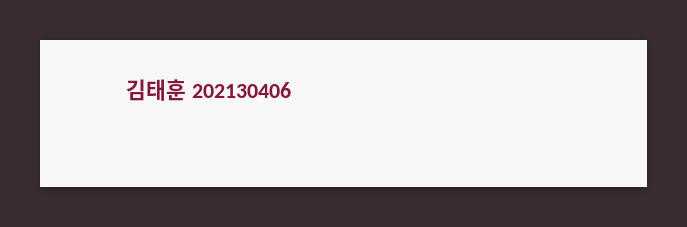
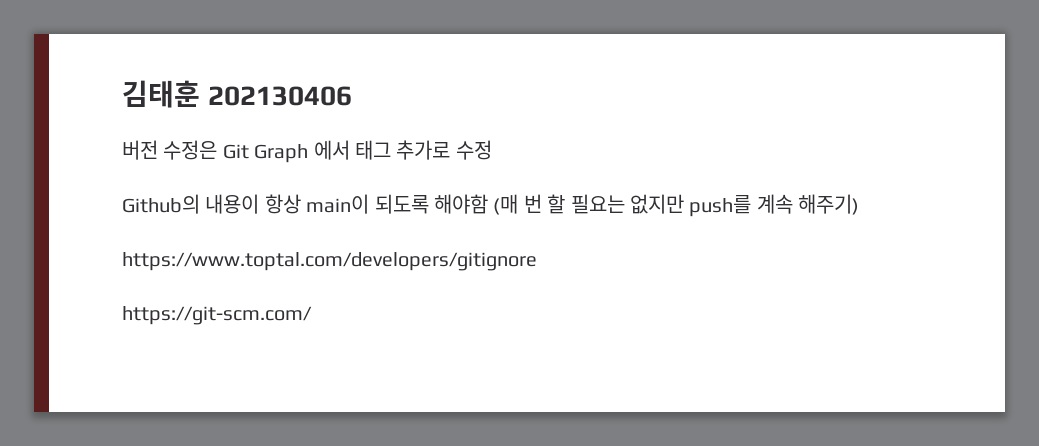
(291, 90) none -> [122,140,492,163] [122,194,860,217] [122,252,537,271] [122,306,312,325] // 버전 수정은 Git Graph 에서 태그 추가로 수정 // Github의 내용이 항상 main이 되도록 해야함 (매 번 할 필요는 없지만 push를 계속 해주기) // https://www.toptal.com/developers/gitignore // https://git-scm.com/

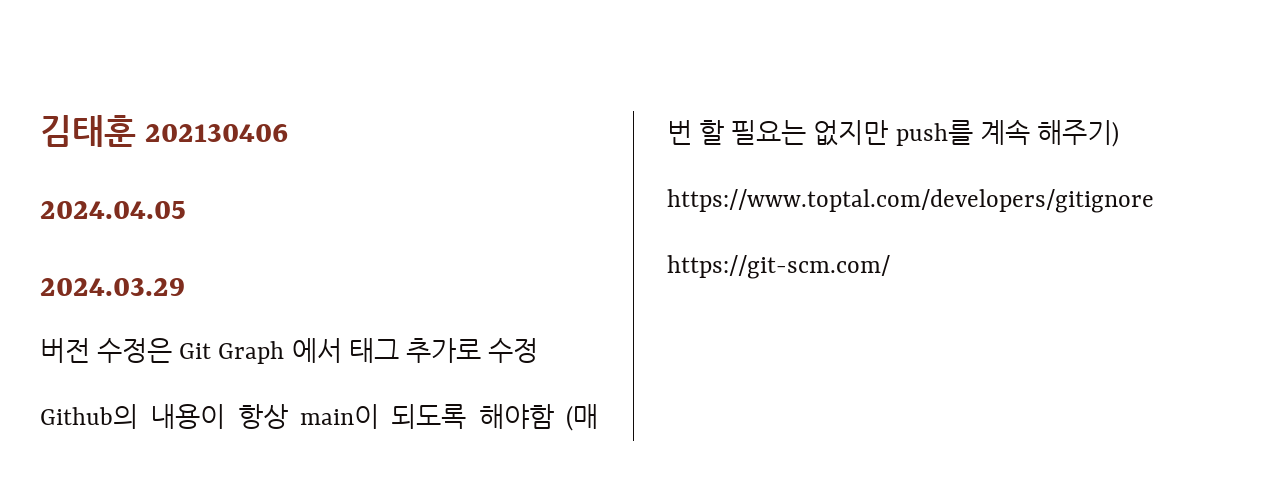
(352, 96) none -> [40,201,186,219] [40,278,185,296] // 2024.04.05 // 2024.03.29

